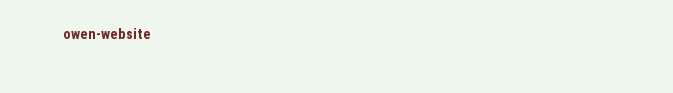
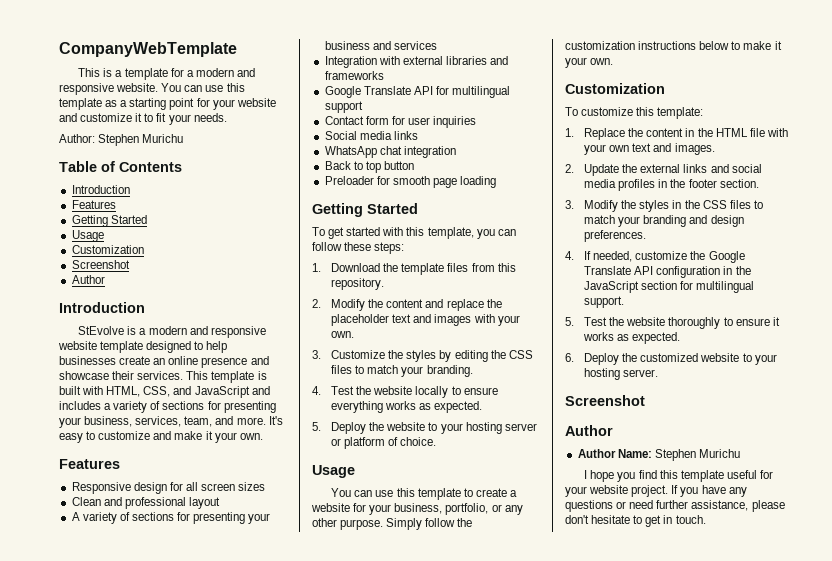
[63,28,151,39] owen-website -> [59,42,237,57] [78,68,255,80] [59,83,245,95] [59,98,276,110] [59,113,227,125] [59,134,184,146] [59,161,182,172] [71,185,130,194] [71,200,116,209] [71,215,147,227] [71,230,104,242] [71,245,144,254] [71,260,130,269] [71,275,105,284] [59,302,145,313] [78,326,266,338] [58,341,228,353] [59,356,269,368] [59,371,267,383] [59,386,270,398] [59,401,276,413] [59,416,283,428] [59,431,263,443] [59,459,120,469] [71,482,266,494] [71,497,220,509] [71,512,271,524] [324,41,437,50] [324,56,509,68] [324,71,384,80] [324,86,511,98] [324,101,363,113] [324,116,477,128] [324,131,418,140] [324,146,456,158] [324,161,414,173] [324,176,497,188] [312,203,418,217] [312,227,516,239] [312,242,405,254] [312,263,516,275] [331,278,385,290] [312,299,502,311] [331,314,520,326] [331,331,355,338] [312,350,533,362] [331,365,473,377] [312,386,498,398] [331,401,483,413] [312,422,537,434] [331,437,437,449] [312,465,355,478] [331,488,517,500] [311,503,523,515] [312,518,473,530] [565,41,782,50] [565,57,614,68] [565,83,665,94] [565,107,704,119] [565,128,788,140] [584,143,715,155] [565,164,762,176] [584,179,759,191] [565,200,763,212] [584,215,744,227] [584,230,647,242] [565,251,745,263] [584,266,751,278] [584,281,755,293] [584,296,625,308] [565,317,780,329] [583,332,681,344] [565,353,777,365] [584,368,659,380] [565,395,645,406] [565,425,613,436] [577,449,740,461] [584,470,773,482] [565,485,747,497] [565,500,785,512] [565,515,706,527] CompanyWebTemplate // This is a template for a modern and responsive website. You can use this template as a starting point for your website and customize it to fit your needs. // Author: Stephen Murichu // Table of Contents // Introduction // Features // Getting Started // Usage // Customization // Screenshot // Author // Introduction // StEvolve is a modern and responsive website template designed to help businesses create an online presence and showcase their services. This template is built with HTML, CSS, and JavaScript and includes a variety of sections for presenting your business, services, team, and more. It's easy to customize and make it your own. // Features // Responsive design for all screen sizes // Clean and professional layout // A variety of sections for presenting your business and services // Integration with external libraries and frameworks // Google Translate API for multilingual support // Contact form for user inquiries // Social media links // WhatsApp chat integration // Back to top button // Preloader for smooth page loading // Getting Started // To get started with this template, you can follow these steps: // 1. Download the template files from this repository. // 2. Modify the content and replace the placeholder text and images with your own. // 3. Customize the styles by editing the CSS files to match your branding. // 4. Test the website locally to ensure everything works as expected. // 5. Deploy the website to your hosting server or platform of choice. // Usage // You can use this template to create a website for your business, portfolio, or any other purpose. Simply follow the customization instructions below to make it your own. // Customization // To customize this template: // 1. Replace the content in the HTML file with your own text and images. // 2. Update the external links and social media profiles in the footer section. // 3. Modify the styles in the CSS files to match your branding and design preferences. // 4. If needed, customize the Google Translate API configuration in the JavaScript section for multilingual support. // 5. Test the website thoroughly to ensure it works as expected. // 6. Deploy the customized website to your hosting server. // Screenshot // Author // Author Name: Stephen Murichu // I hope you find this template useful for your website project. If you have any questions or need further assistance, please don't hesitate to get in touch.

